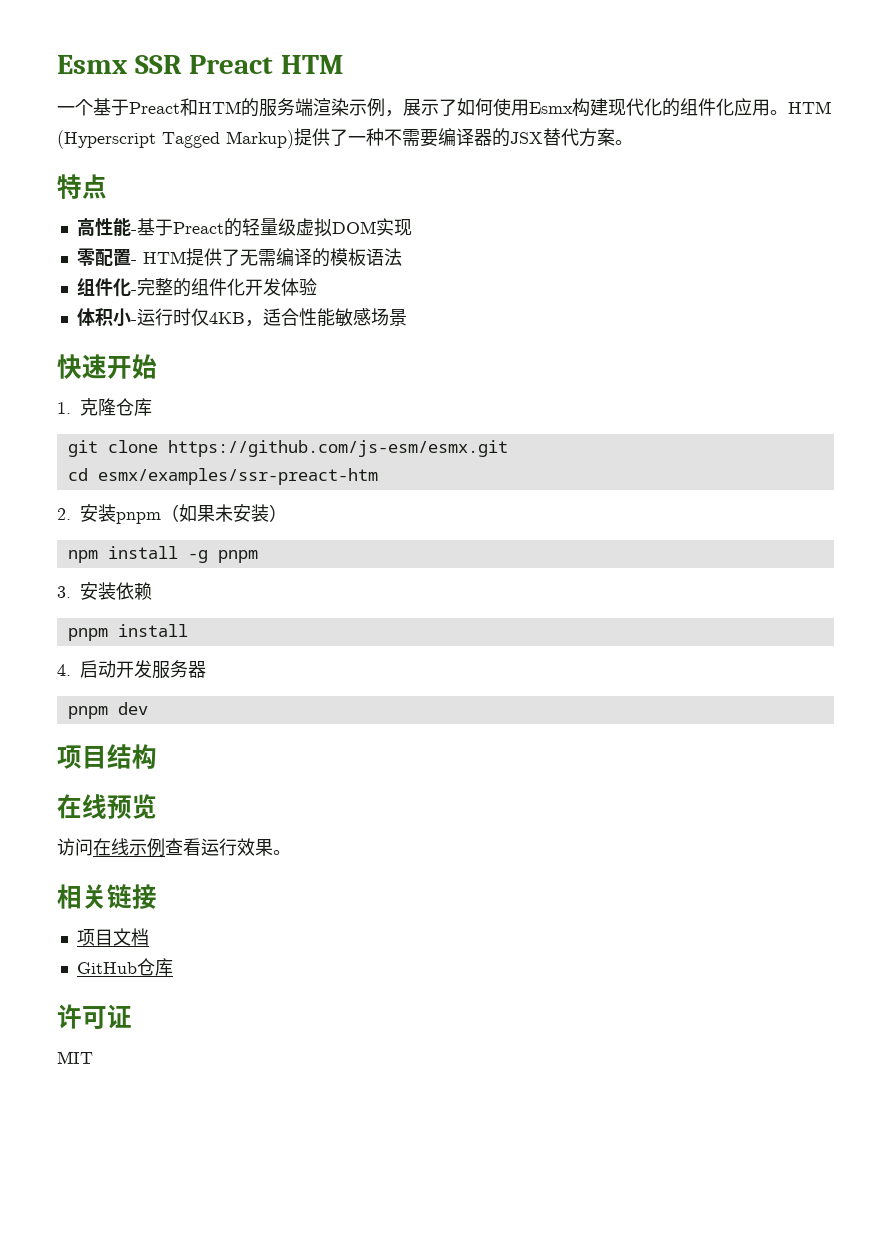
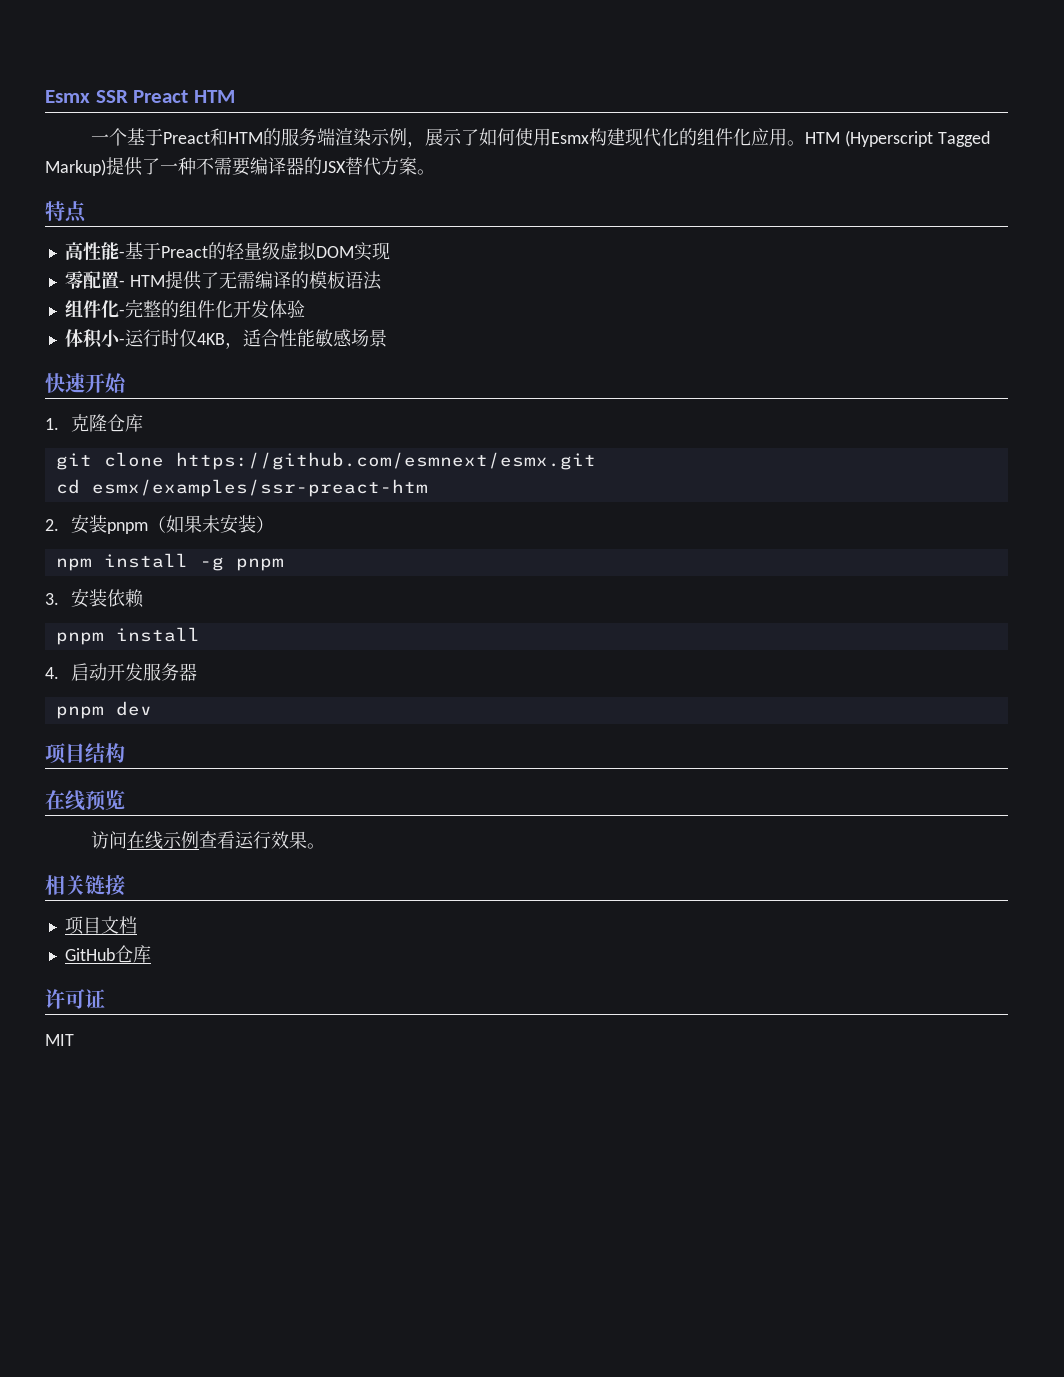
[167,440,508,457] https://github.com/js-esm/esmx.git -> [175,452,596,470] https://github.com/esmnext/esmx.git

